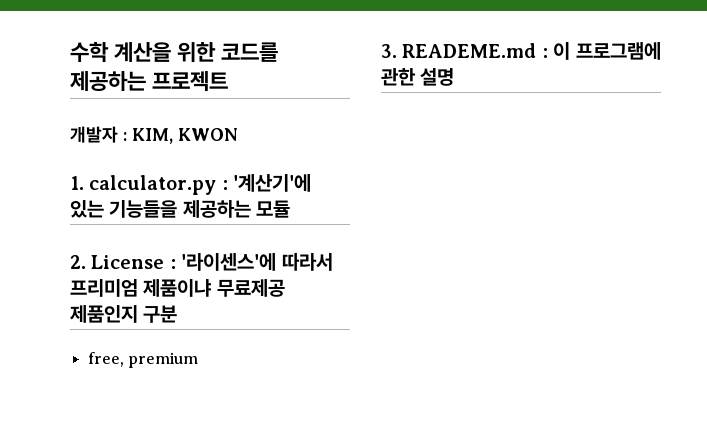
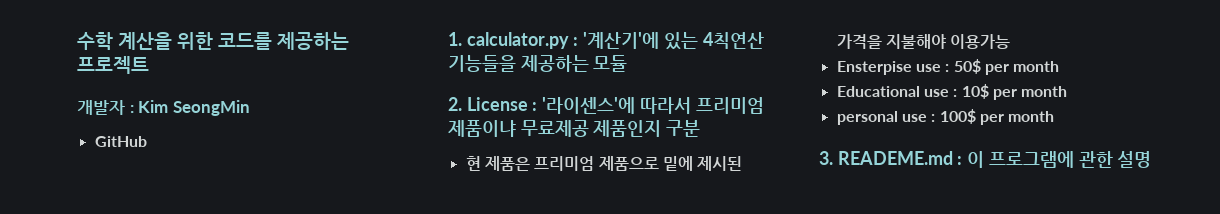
[132,128,238,144] KIM, KWON -> [138,100,250,116] [94,136,147,147] Kim SeongMin // GitHub
(104, 209) none -> [702,32,764,49] 4칙연산
[87,352,198,368] free, premium -> [465,156,743,171] [836,34,1011,49] [836,59,1060,75] [836,84,1068,100] [836,109,1055,125] 현 제품은 프리미엄 제품으로 밑에 제시된 가격을 지불해야 이용가능 // Ensterpise use : 50$ per month // Educational use : 10$ per month // personal use : 100$ per month

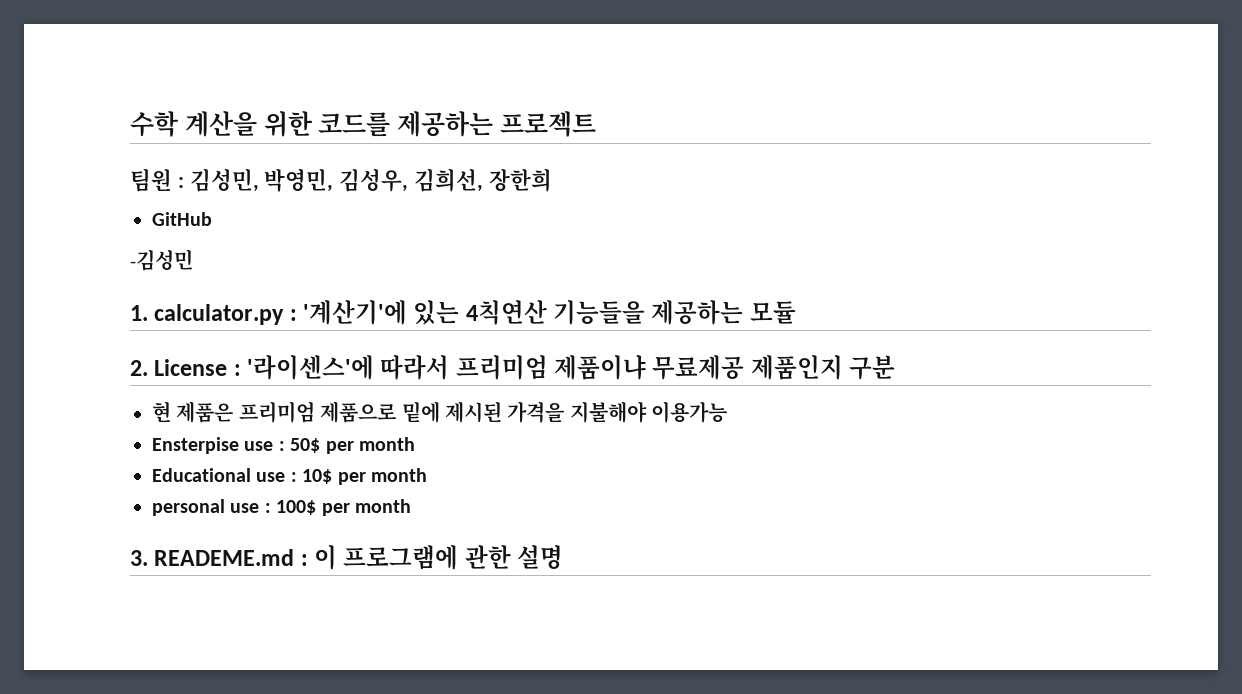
[77,100,250,116] 개발자 : Kim SeongMin -> [130,168,552,192] 팀원 : 김성민, 박영민, 김성우, 김희선, 장한희
(147, 141) none -> [130,249,193,271] // -김성민

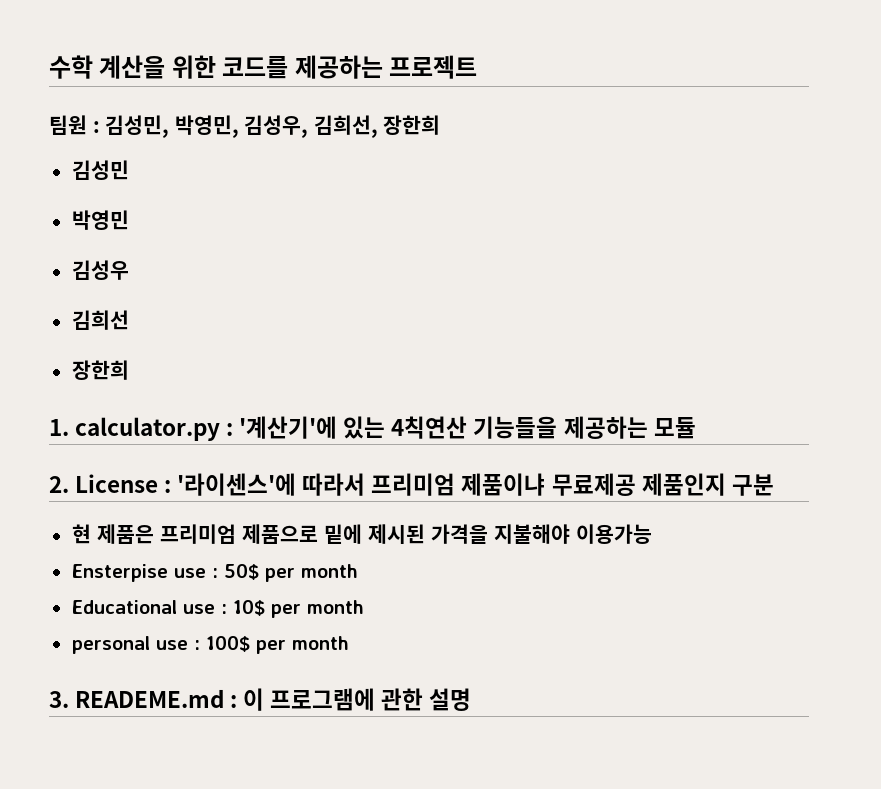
[152,212,212,226] [130,249,193,271] GitHub // -김성민 -> [71,160,129,180] [71,210,129,230] [71,260,129,280] [71,310,129,330] [71,360,129,380] 김성민 // 박영민 // 김성우 // 김희선 // 장한희

